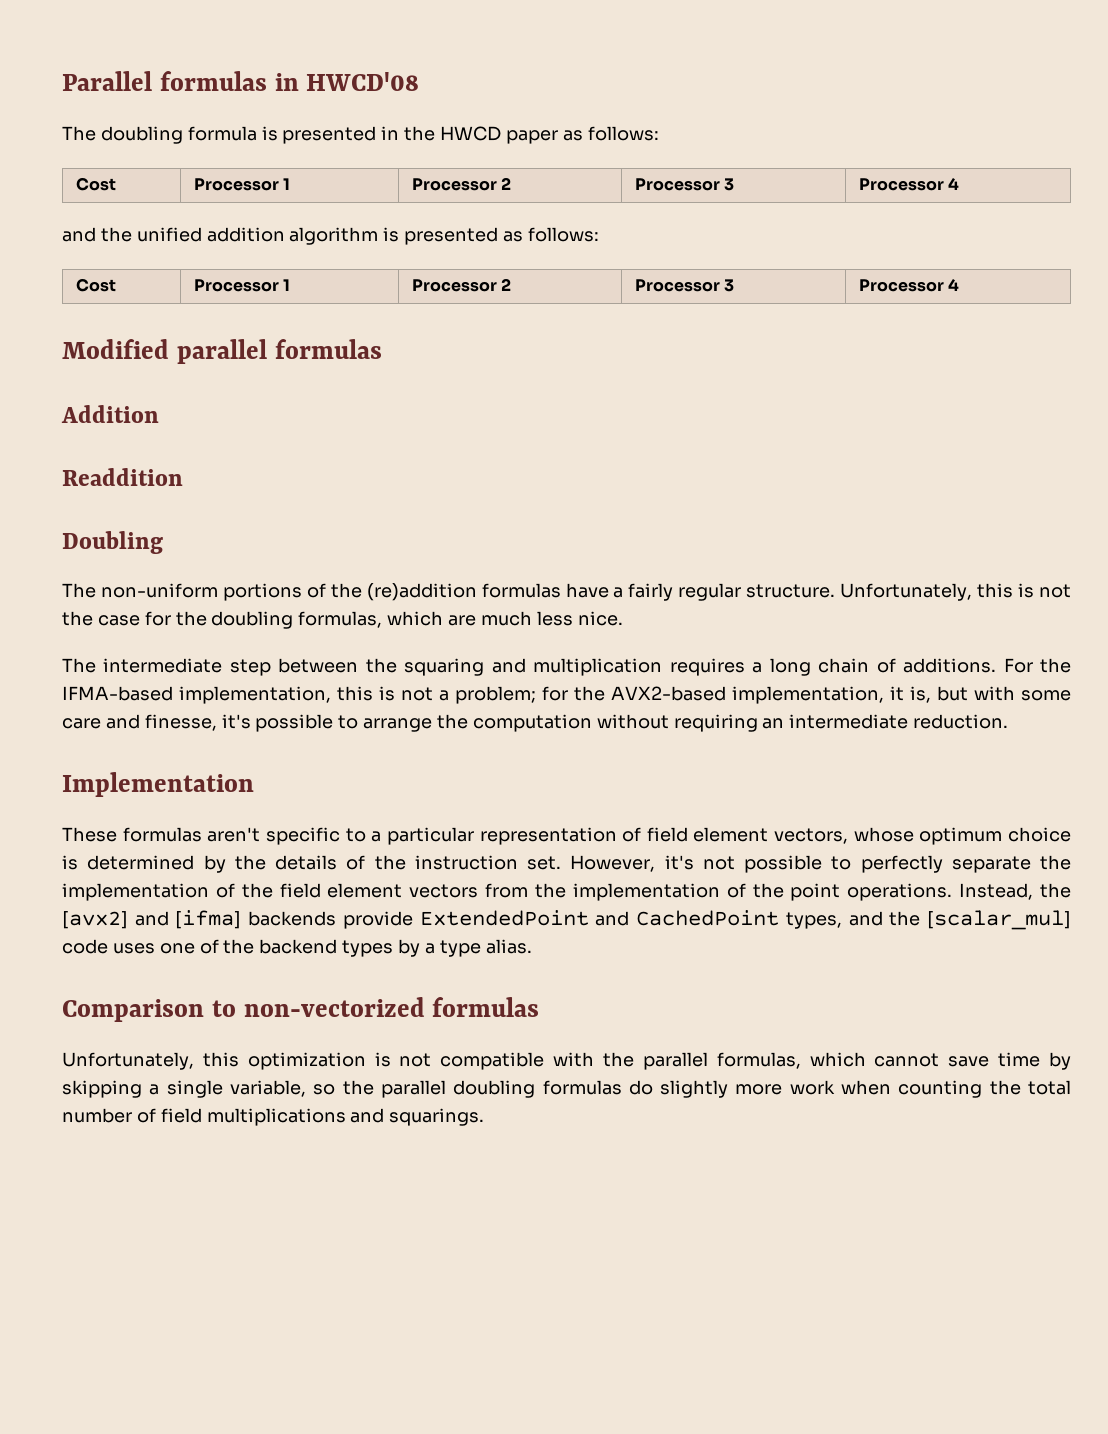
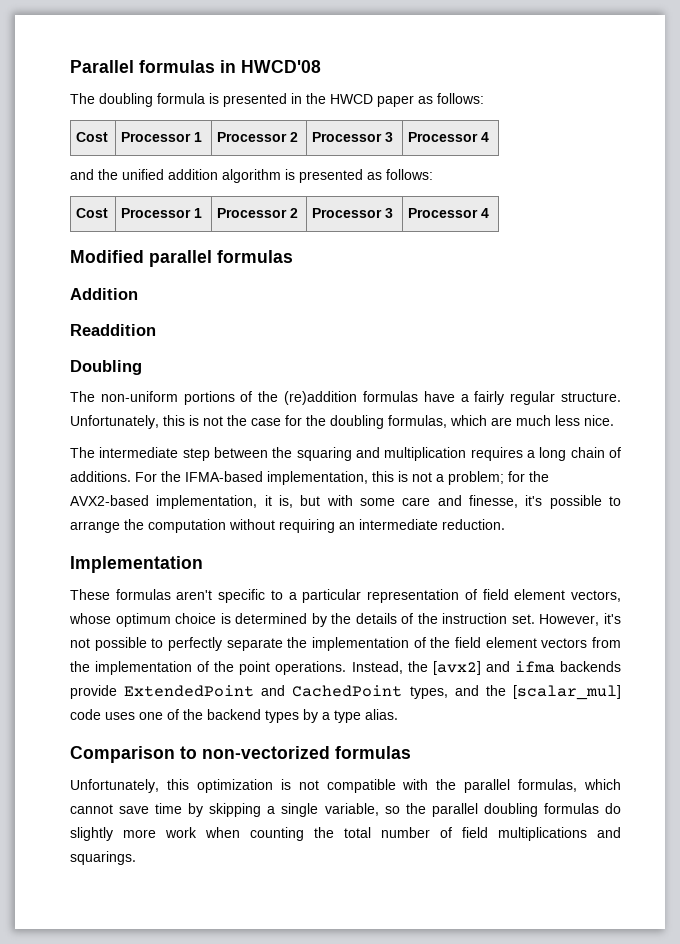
[175,910,242,929] [ifma] -> [514,661,555,673] ifma

